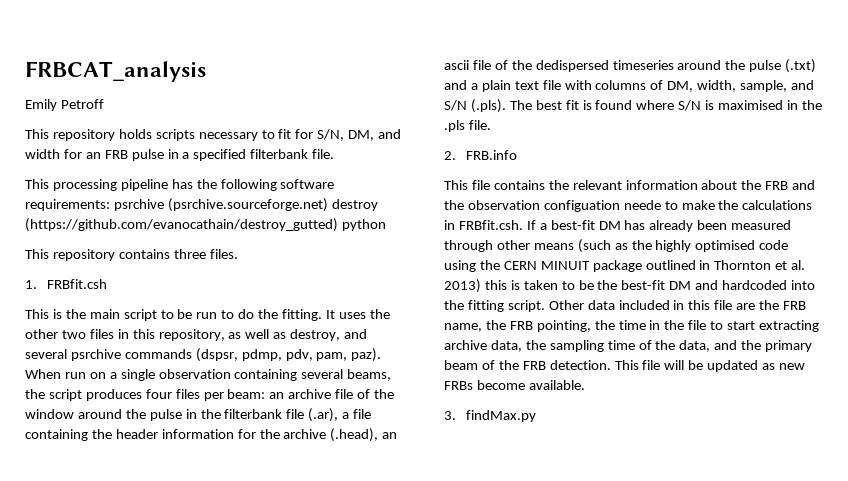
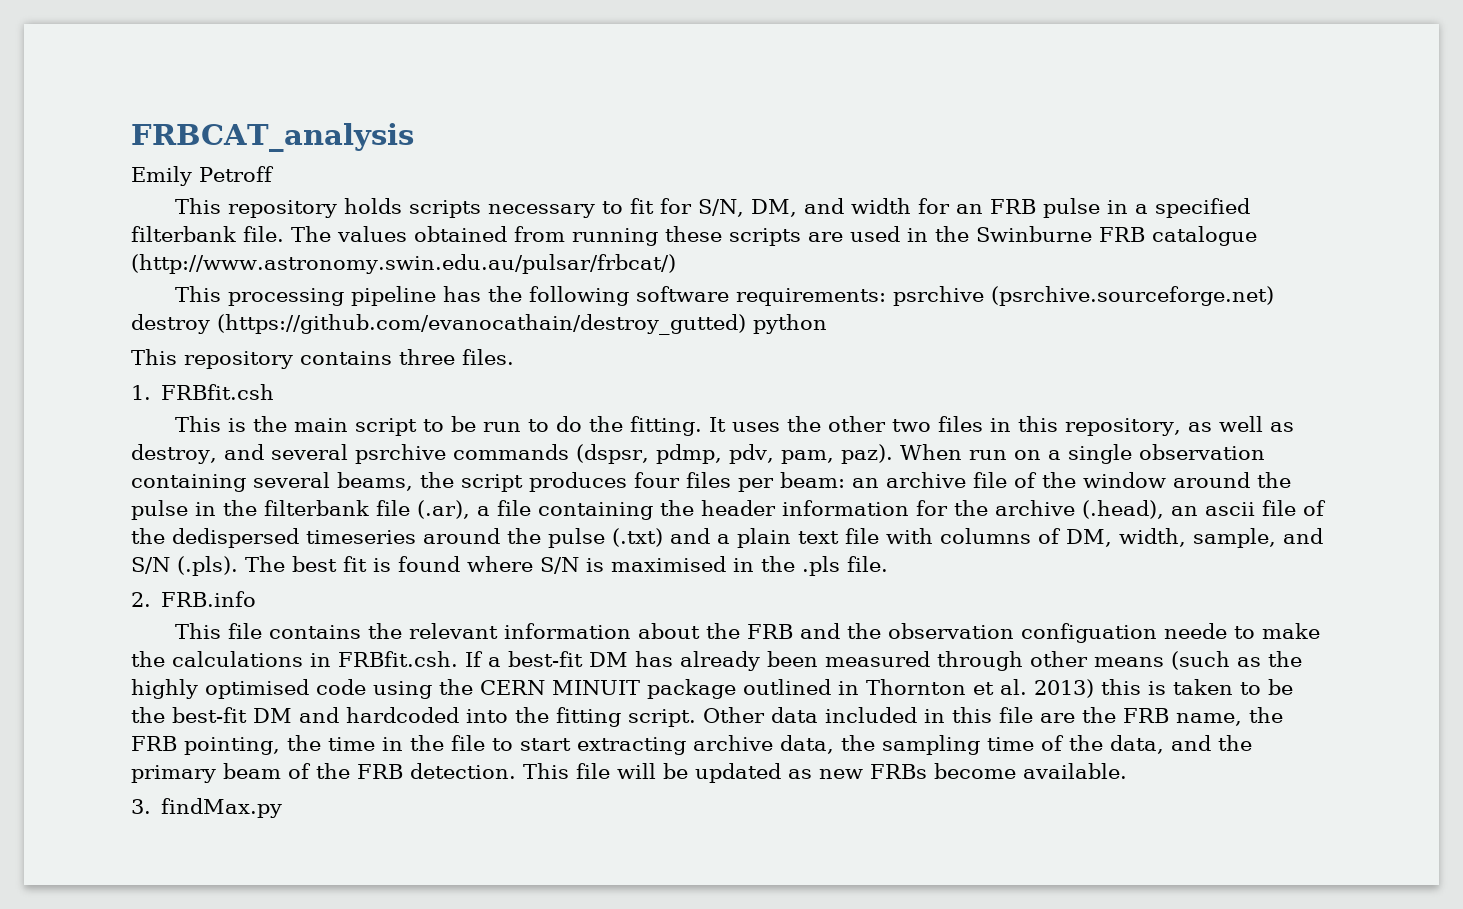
(335, 154) none -> [291,226,1257,246] [131,254,676,274] The values obtained from running these scripts are used in the Swinburne FRB catalogue (http://www.astronomy.swin.edu.au/pulsar/frbcat/)

